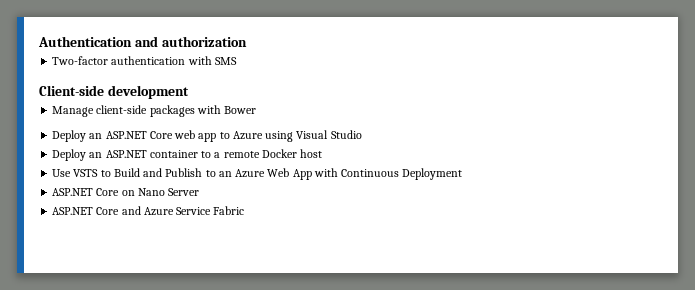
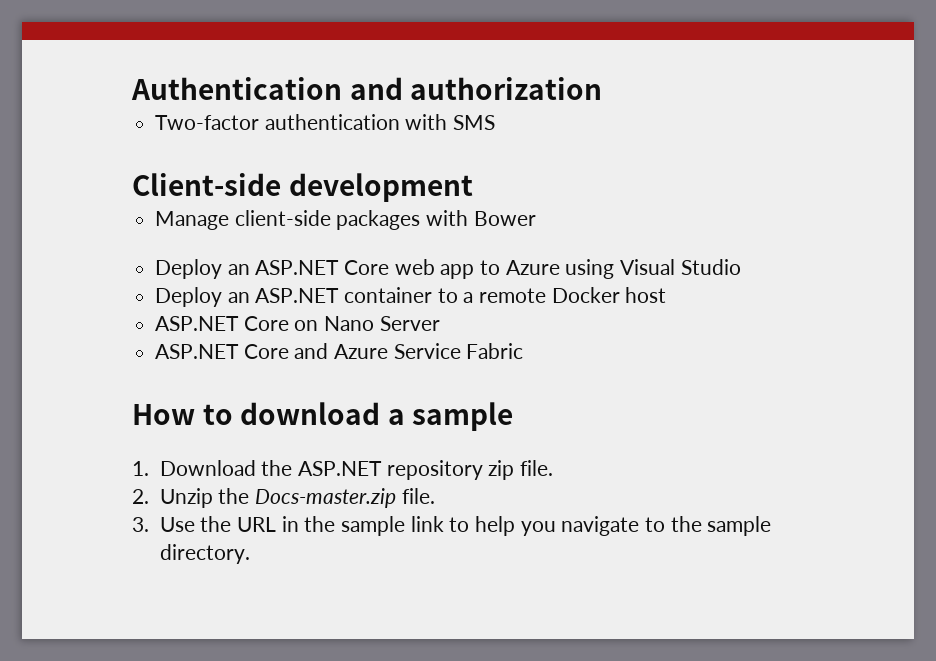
[52,168,463,180] // Use VSTS to Build and Publish to an Azure Web App with Continuous Deployment -> (667, 295) none
(245, 210) none -> [132,402,514,431] [132,460,553,480] [132,488,435,508] [132,516,772,536] [159,544,250,564] // How to download a sample // 1. Download the ASP.NET repository zip file. // 2. Unzip the Docs-master.zip file. // 3. Use the URL in the sample link to help you navigate to the sample directory.

